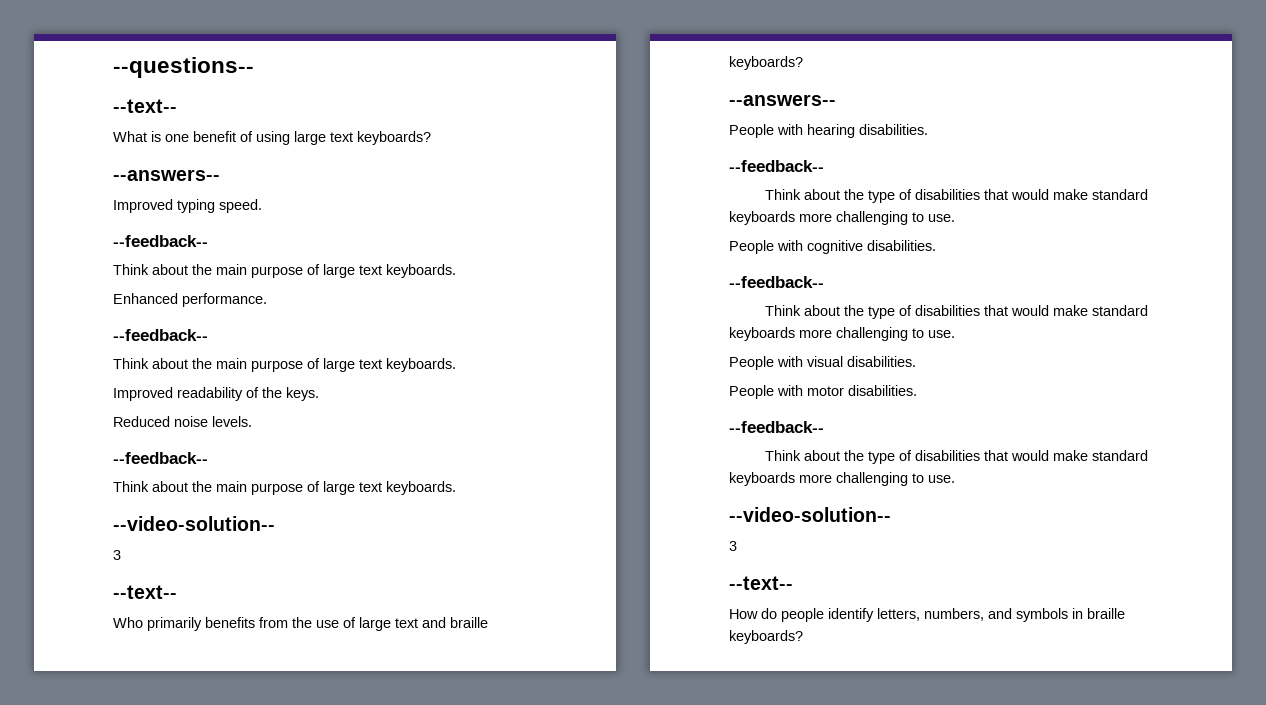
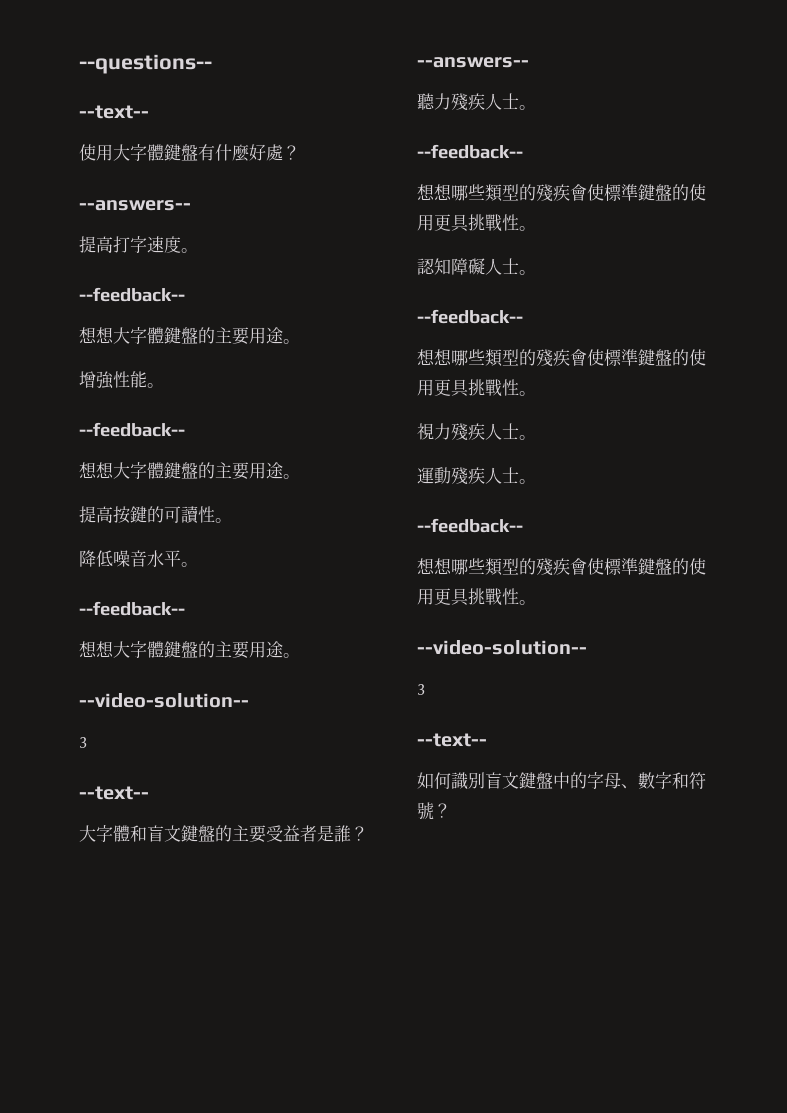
[113,131,431,145] [113,169,220,181] [113,199,262,213] [113,235,208,247] [113,264,456,278] [113,293,267,307] [113,329,208,341] [113,358,456,372] [113,387,319,401] [113,416,252,427] [113,452,208,464] [113,481,456,495] [113,516,275,531] [113,550,121,560] [113,585,177,599] [113,617,488,631] [729,56,803,70] [729,94,836,106] [729,124,928,138] [729,160,824,172] [765,189,1149,203] [729,211,955,225] [729,240,936,254] [729,276,824,288] [765,305,1149,319] [729,327,955,341] [729,356,916,370] [729,385,917,399] [729,421,824,433] [765,450,1149,464] [729,472,955,486] [729,507,891,522] [729,541,737,551] [729,576,793,590] [729,608,1125,622] [729,630,803,644] What is one benefit of using large text keyboards? // --answers-- // Improved typing speed. // --feedback-- // Think about the main purpose of large text keyboards. // Enhanced performance. // --feedback-- // Think about the main purpose of large text keyboards. // Improved readability of the keys. // Reduced noise levels. // --feedback-- // Think about the main purpose of large text keyboards. // --video-solution-- // 3 // --text-- // Who primarily benefits from the use of large text and braille keyboards? // --answers-- // People with hearing disabilities. // --feedback-- // Think about the type of disabilities that would make standard keyboards more challenging to use. // People with cognitive disabilities. // --feedback-- // Think about the type of disabilities that would make standard keyboards more challenging to use. // People with visual disabilities. // People with motor disabilities. // --feedback-- // Think about the type of disabilities that would make standard keyboards more challenging to use. // --video-solution-- // 3 // --text-- // How do people identify letters, numbers, and symbols in braille keyboards? -> [79,144,300,162] [79,200,191,211] [79,236,198,253] [79,287,185,302] [79,327,300,345] [79,371,164,389] [79,422,185,437] [79,462,300,480] [79,506,232,524] [79,550,198,567] [79,601,185,616] [79,641,300,659] [79,693,249,708] [79,737,87,748] [79,786,149,800] [79,825,368,843] [417,57,529,68] [417,93,536,111] [417,144,523,159] [417,184,706,202] [417,214,536,232] [417,258,536,275] [417,309,523,324] [417,349,706,367] [417,379,536,397] [417,423,536,441] [417,467,536,485] [417,518,523,533] [417,558,706,576] [417,588,536,606] [417,640,587,655] [417,684,425,695] [417,733,487,747] [417,772,706,790] [417,802,451,820] 使用大字體鍵盤有什麼好處？ // --answers-- // 提高打字速度。 // --feedback-- // 想想大字體鍵盤的主要用途。 // 增強性能。 // --feedback-- // 想想大字體鍵盤的主要用途。 // 提高按鍵的可讀性。 // 降低噪音水平。 // --feedback-- // 想想大字體鍵盤的主要用途。 // --video-solution-- // 3 // --text-- // 大字體和盲文鍵盤的主要受益者是誰？ // --answers-- // 聽力殘疾人士。 // --feedback-- // 想想哪些類型的殘疾會使標準鍵盤的使用更具挑戰性。 // 認知障礙人士。 // --feedback-- // 想想哪些類型的殘疾會使標準鍵盤的使用更具挑戰性。 // 視力殘疾人士。 // 運動殘疾人士。 // --feedback-- // 想想哪些類型的殘疾會使標準鍵盤的使用更具挑戰性。 // --video-solution-- // 3 // --text-- // 如何識別盲文鍵盤中的字母、數字和符號？

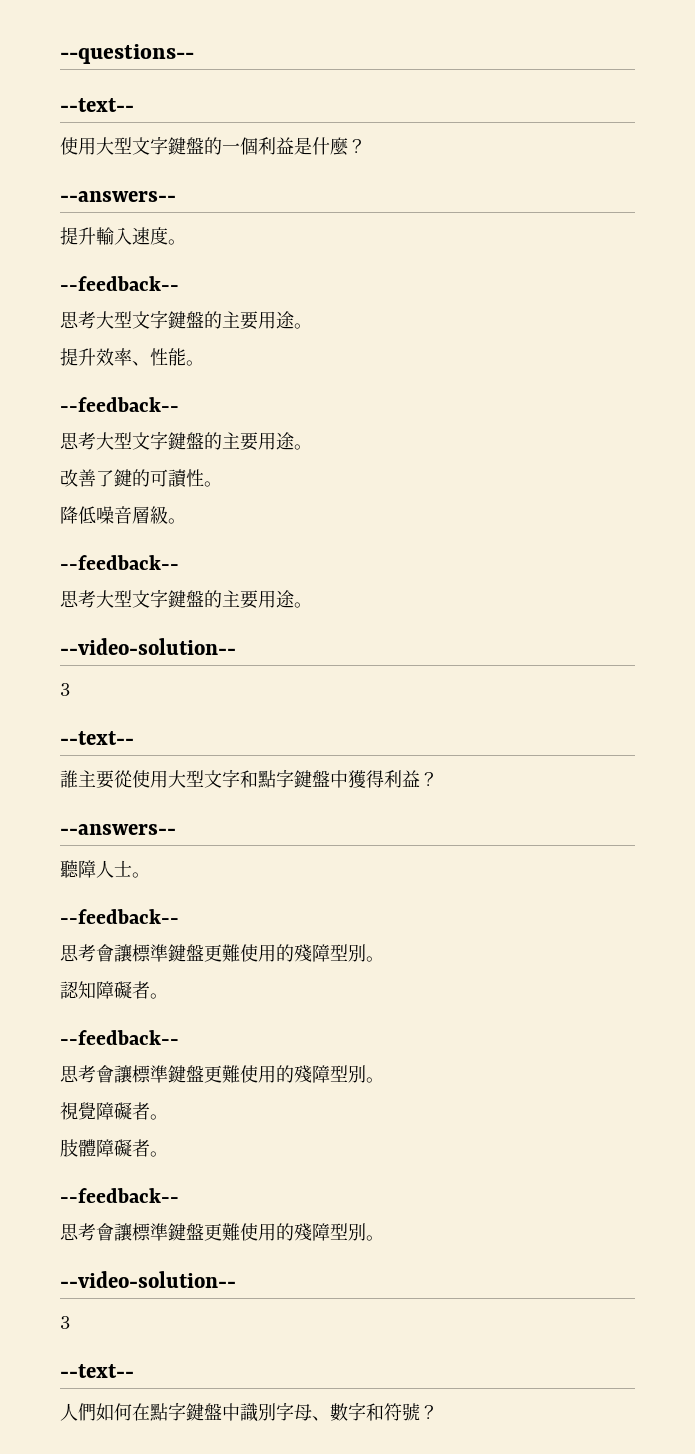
[130,144,283,162] 字體鍵盤有什麼好處 -> [114,136,348,156] 型文字鍵盤的一個利益是什麼
[96,236,147,253] 高打字 -> [78,227,132,245] 升輸入
[79,327,300,345] [79,371,164,389] [79,422,185,437] [79,462,164,479] 想想大字體鍵盤的主要用途。 // 增強性能。 // --feedback-- // 想想大字體 -> [60,310,168,329] 思考大型文字
[96,506,130,524] 高按 -> [78,348,204,366] [60,397,179,412] [60,431,312,451] [60,469,114,487] 升效率、性能。 // --feedback-- // 思考大型文字鍵盤的主要用途。 // 改善了
[147,550,198,567] [79,601,185,616] [79,641,164,658] 水平。 // --feedback-- // 想想大字體 -> [132,506,186,524] [60,555,179,570] [60,589,168,608] 層級。 // --feedback-- // 思考大型文字
[79,825,351,843] 大字體和盲文鍵盤的主要受益者是誰 -> [60,769,420,789] 誰主要從使用大型文字和點字鍵盤中獲得利益
[434,93,536,111] [417,144,523,159] [417,184,706,202] [417,214,519,232] 力殘疾人士。 // --feedback-- // 想想哪些類型的殘疾會使標準鍵盤的使用更具挑戰性 -> [78,860,150,878] [60,909,179,924] [60,944,366,962] 障人士。 // --feedback-- // 思考會讓標準鍵盤更難使用的殘障型別
[485,258,536,275] [417,309,523,324] [417,349,706,367] [417,379,536,397] [417,423,536,441] [417,467,536,485] [417,518,523,533] [417,558,706,576] [417,588,536,606] [417,640,587,655] [417,684,425,695] [417,733,487,747] [417,772,587,790] 人士。 // --feedback-- // 想想哪些類型的殘疾會使標準鍵盤的使用更具挑戰性。 // 視力殘疾人士。 // 運動殘疾人士。 // --feedback-- // 想想哪些類型的殘疾會使標準鍵盤的使用更具挑戰性。 // --video-solution-- // 3 // --text-- // 如何識別盲文鍵盤中的 -> [132,981,168,999] [60,1030,179,1045] [60,1065,384,1083] [60,1102,168,1120] [60,1139,168,1157] [60,1188,179,1203] [60,1223,384,1241] [60,1271,236,1288] [60,1316,70,1329] [60,1364,134,1378] [60,1402,276,1422] 者。 // --feedback-- // 思考會讓標準鍵盤更難使用的殘障型別。 // 視覺障礙者。 // 肢體障礙者。 // --feedback-- // 思考會讓標準鍵盤更難使用的殘障型別。 // --video-solution-- // 3 // --text-- // 人們如何在點字鍵盤中識別

